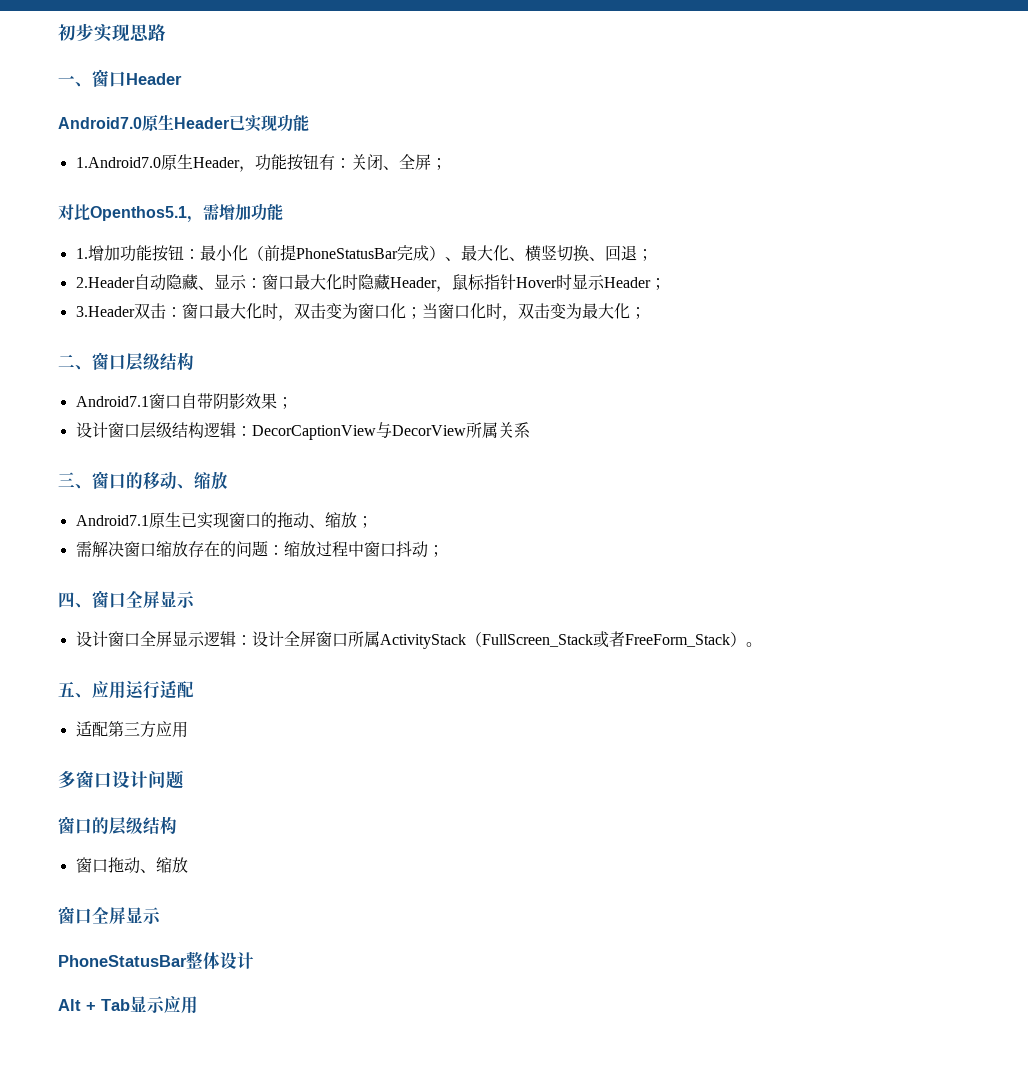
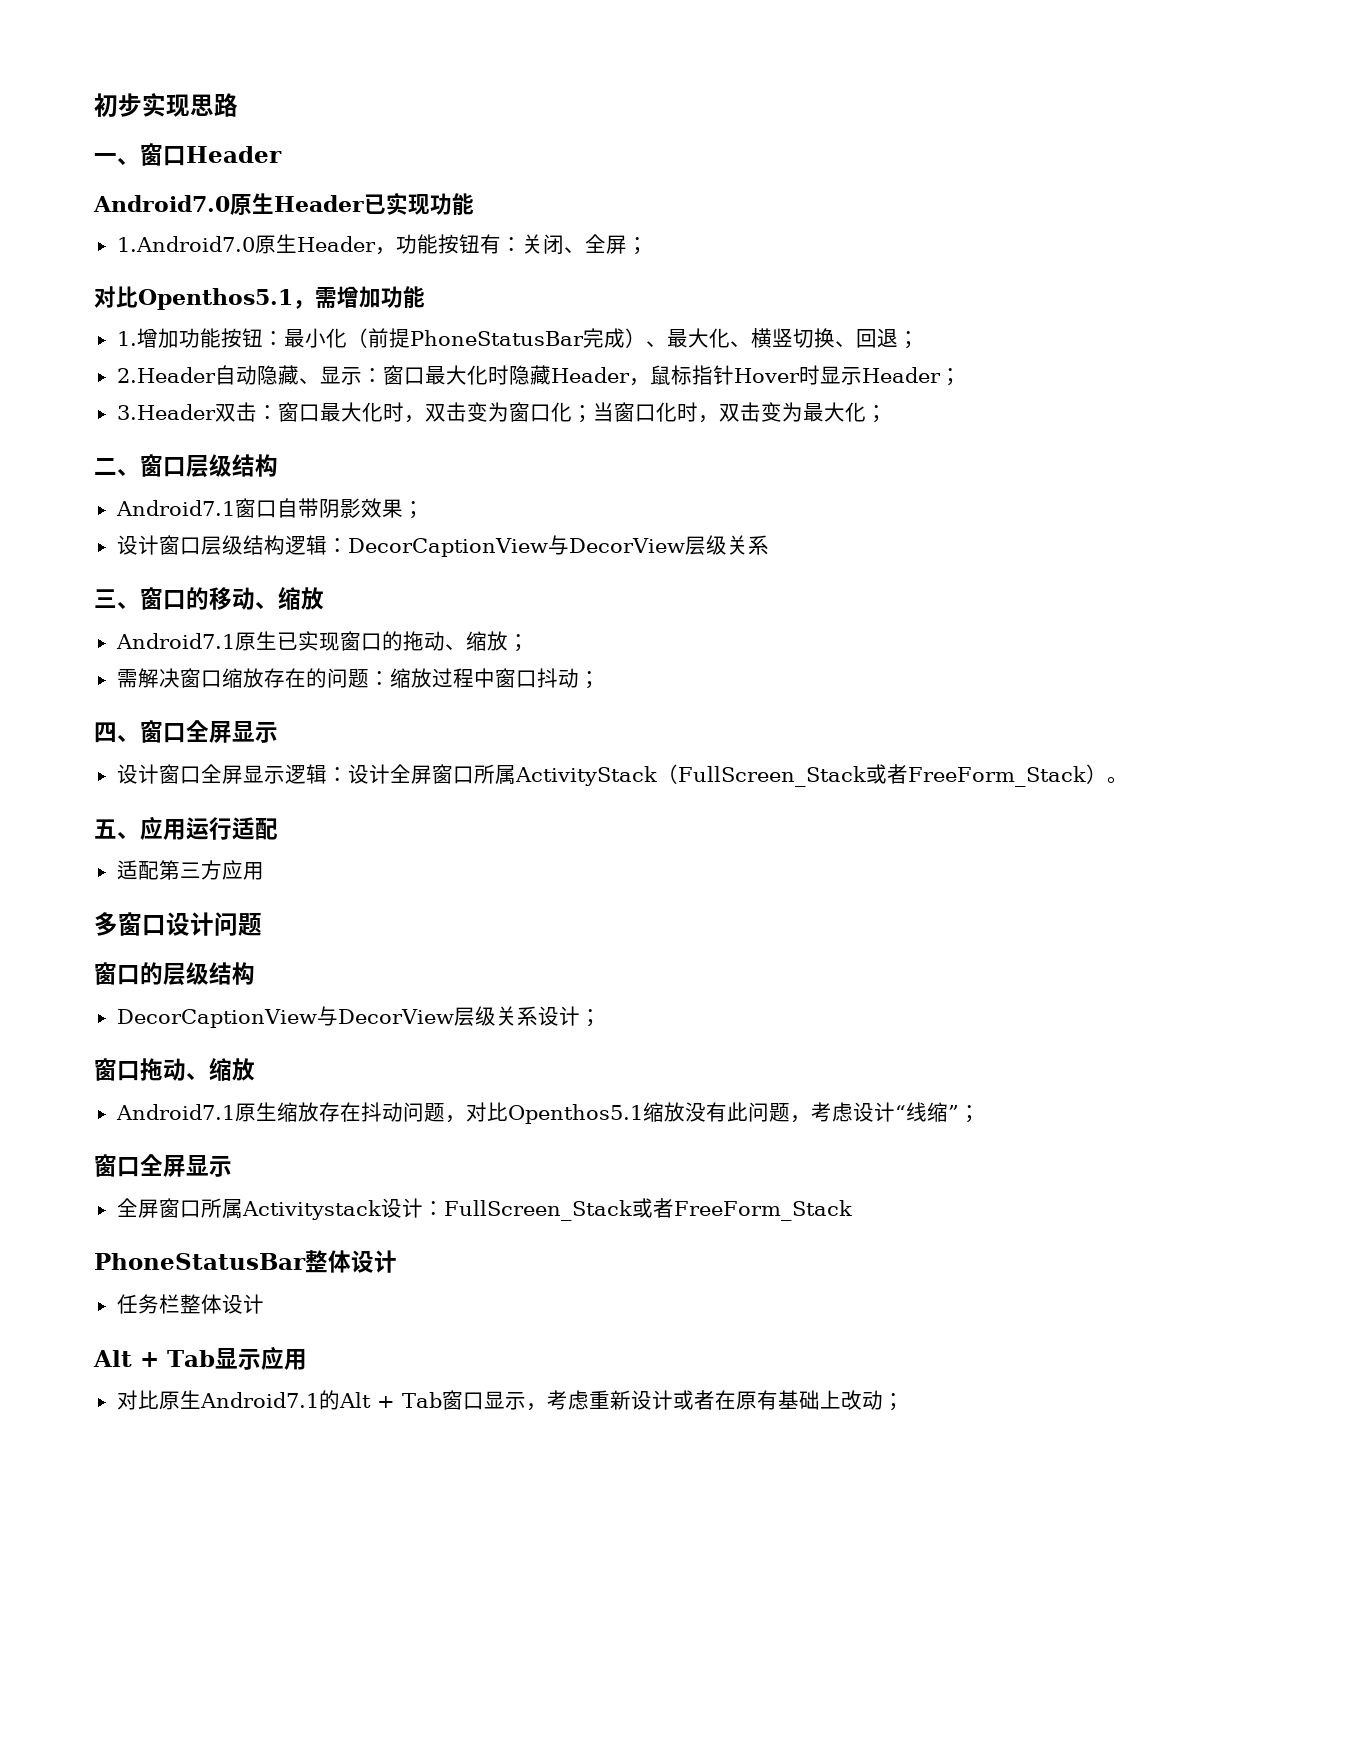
[465,422,498,438] 所属 -> [684,535,727,555] 层级
[75,857,188,874] [58,906,161,924] 窗口拖动、缩放 // 窗口全屏显示 -> [116,1006,601,1028] [94,1058,255,1081] [115,1102,980,1124] [94,1154,232,1177] [116,1198,852,1221] DecorCaptionView与DecorView层级关系设计； // 窗口拖动、缩放 // Android7.1原生缩放存在抖动问题，对比Openthos5.1缩放没有此问题，考虑设计“线缩”； // 窗口全屏显示 // 全屏窗口所属Activitystack设计：FullScreen_Stack或者FreeForm_Stack
(254, 960) none -> [116,1294,264,1314] // 任务栏整体设计
(198, 1005) none -> [116,1390,904,1411] // 对比原生Android7.1的Alt + Tab窗口显示，考虑重新设计或者在原有基础上改动；

